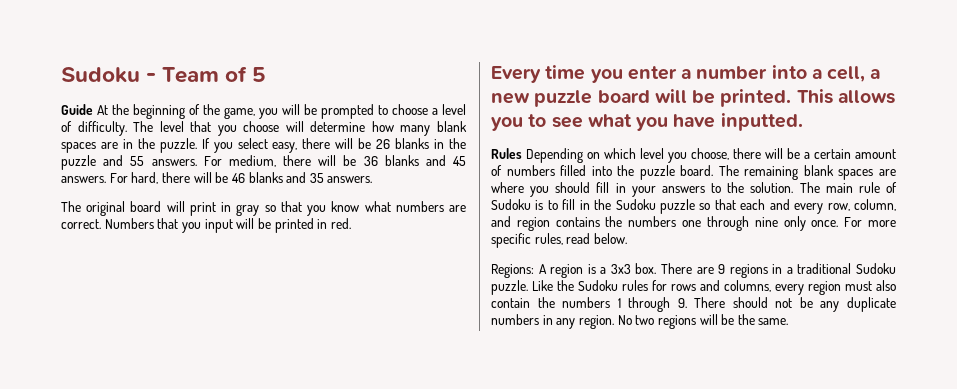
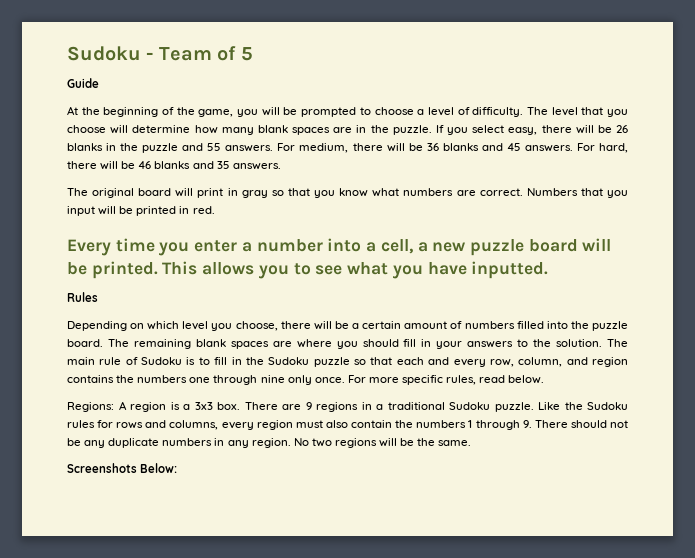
(93, 109) none -> (99, 83) //
(522, 153) none -> (98, 297) //
(789, 321) none -> [67,463,178,473] // Screenshots Below:

